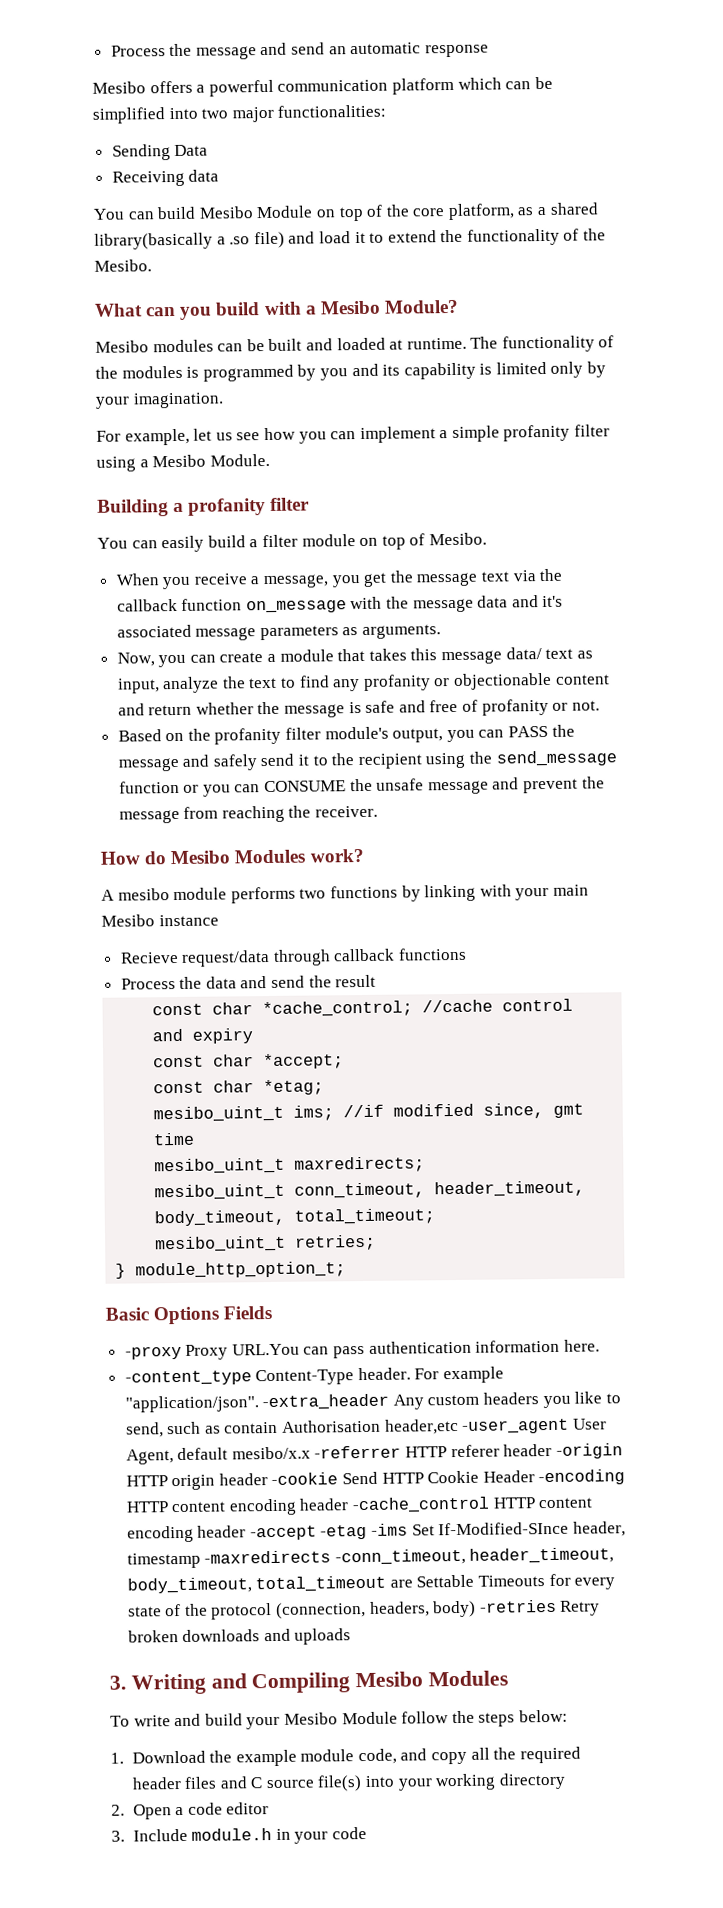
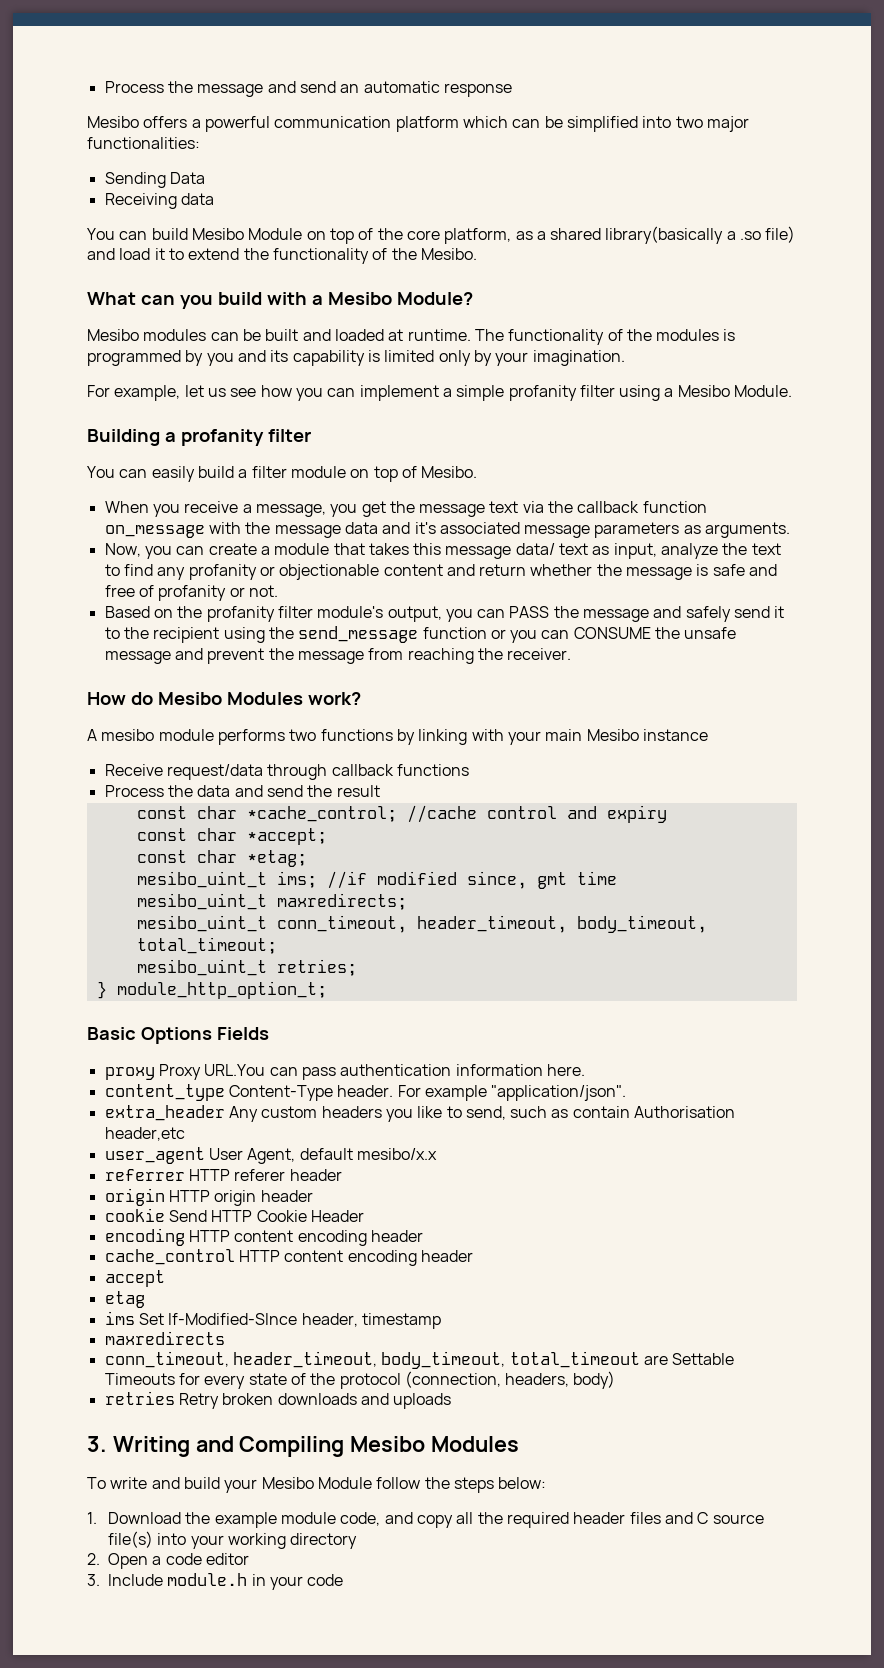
[119,951,179,964] Recieve -> [104,764,163,776] Receive
[124,1345,182,1360] -proxy -> [104,1067,155,1080] proxy
[124,1370,252,1386] -content_type -> [104,1084,225,1101] content_type
[262,1393,390,1411] -extra_header -> [104,1105,225,1121] // extra_header
[462,1418,570,1434] -user_agent -> [104,1147,205,1164] // user_agent
[314,1445,402,1459] -referrer -> [104,1169,185,1181] // referrer
[555,1443,623,1459] -origin -> [104,1188,165,1206] // origin
[271,1472,339,1486] -cookie -> [104,1208,165,1222] // cookie
[538,1469,626,1486] [125,1496,594,1516] [126,1523,409,1543] -encoding HTTP content encoding header -cache_control HTTP content encoding header -accept -etag -ims -> [104,1228,423,1246] [104,1249,473,1266] [104,1270,165,1287] [104,1291,145,1308] [104,1311,135,1325] // encoding HTTP content encoding header // cache_control HTTP content encoding header // accept // etag // ims
[204,1548,466,1566] -maxredirects -conn_timeout, -> [104,1331,225,1345] [104,1351,229,1368] // maxredirects // conn_timeout,
[479,1599,557,1613] -retries -> [104,1391,175,1405] // retries

